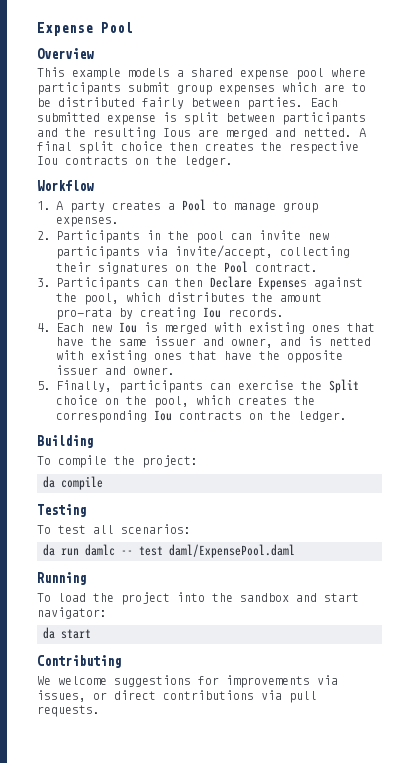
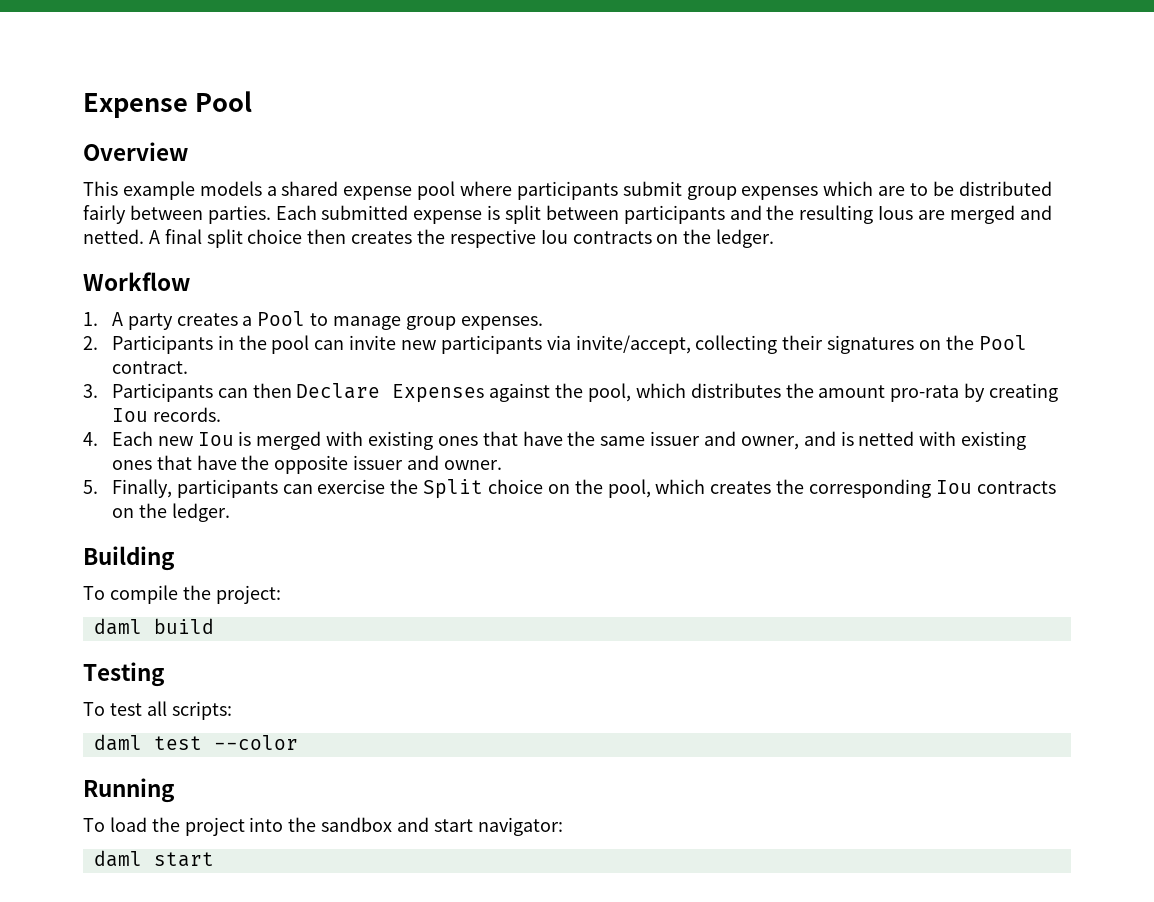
[43,476,103,490] da compile -> [93,618,214,635] daml build
[121,524,191,534] [43,544,295,558] scenarios: // da run damlc -- test daml/ExpensePool.daml -> [171,701,232,720] [93,734,298,751] scripts: // daml test --color
[43,627,91,639] [37,655,121,668] [37,675,338,688] [37,690,317,703] [37,705,100,717] da start // Contributing // We welcome suggestions for improvements via issues, or direct contributions via pull requests. -> [93,850,214,867] daml start

